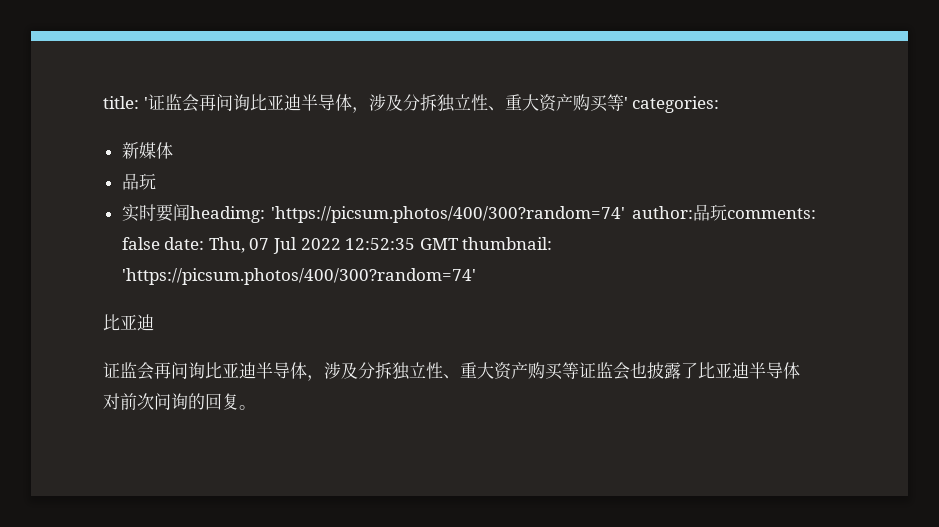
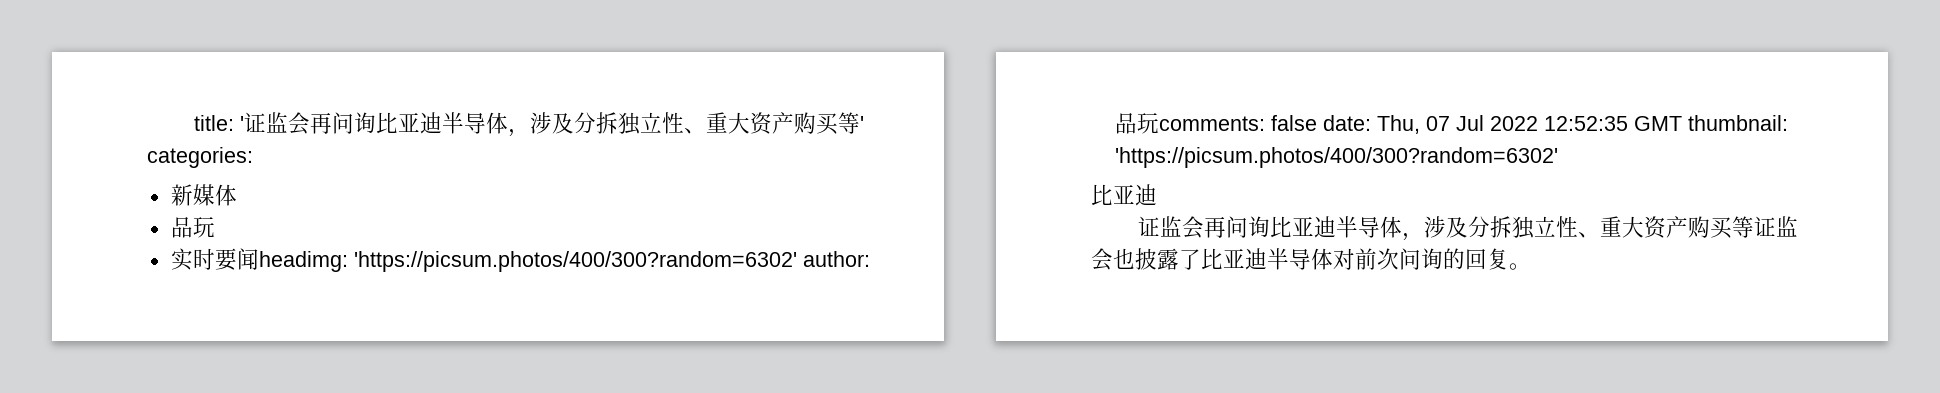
[271,206,626,223] 'https://picsum.photos/400/300?random=74' -> [353,251,797,272] 'https://picsum.photos/400/300?random=6302'
[121,268,476,285] 'https://picsum.photos/400/300?random=74' -> [1114,147,1558,168] 'https://picsum.photos/400/300?random=6302'

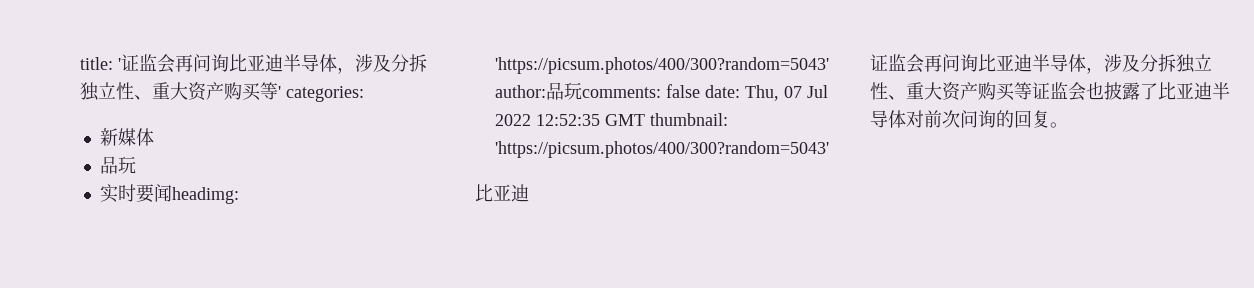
[353,251,797,272] 'https://picsum.photos/400/300?random=6302' -> [494,57,829,74] 'https://picsum.photos/400/300?random=5043'
[1114,147,1558,168] 'https://picsum.photos/400/300?random=6302' -> [494,141,829,158] 'https://picsum.photos/400/300?random=5043'

